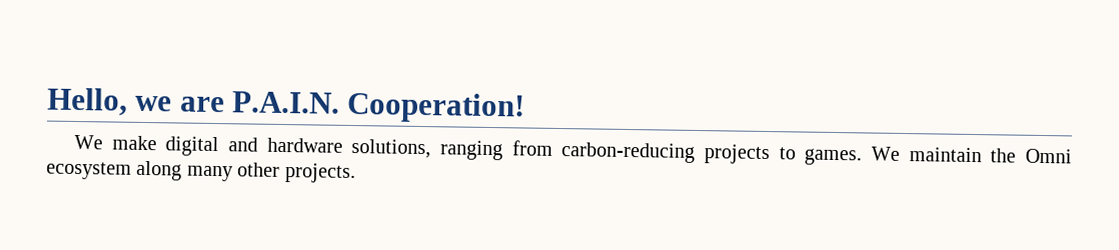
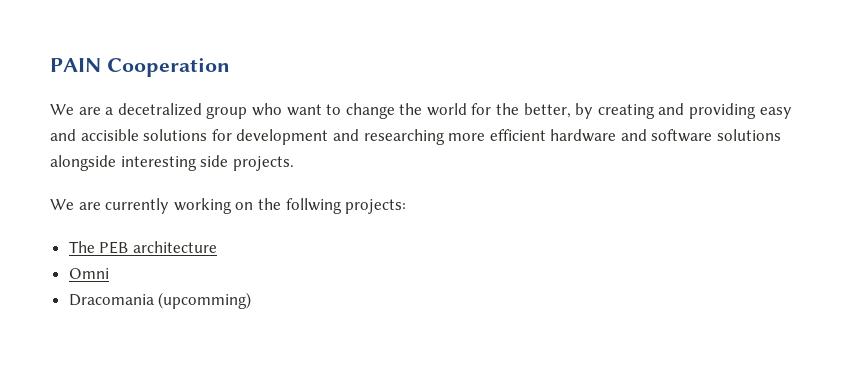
[47,87,526,124] [74,134,1072,166] [46,160,356,184] Hello, we are P.A.I.N. Cooperation! // We make digital and hardware solutions, ranging from carbon-reducing projects to games. We maintain the Omni ecosystem along many other projects. -> [50,58,230,77] [50,103,792,119] [50,129,782,145] [50,155,294,171] [50,198,407,214] [68,241,217,254] [68,268,109,279] [68,292,252,309] PAIN Cooperation // We are a decetralized group who want to change the world for the better, by creating and providing easy and accisible solutions for development and researching more efficient hardware and software solutions alongside interesting side projects. // We are currently working on the follwing projects: // The PEB architecture // Omni // Dracomania (upcomming)

